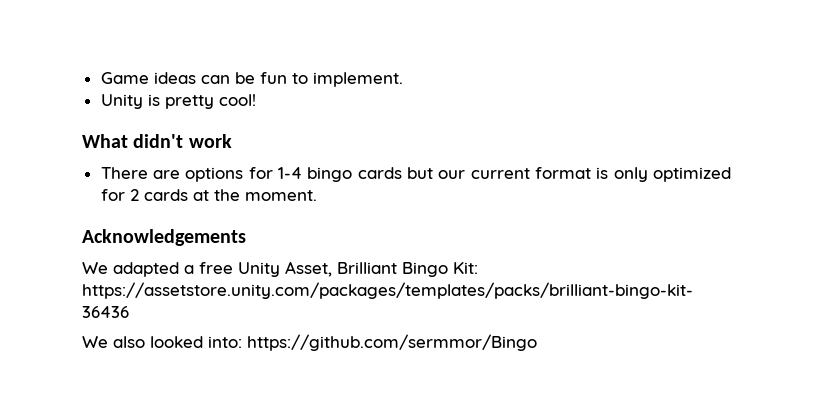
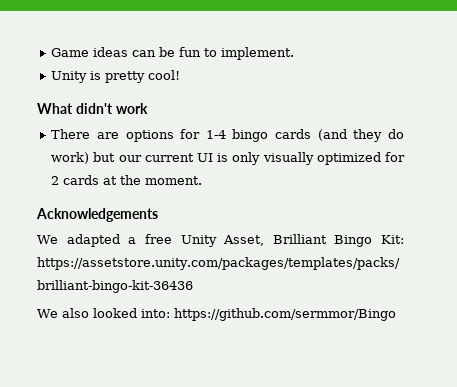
(402, 173) none -> [317,129,404,142] [51,152,90,164] (and they do work)
[535,167,592,179] format -> [197,153,214,162] UI
(648, 174) none -> [262,152,314,165] visually

